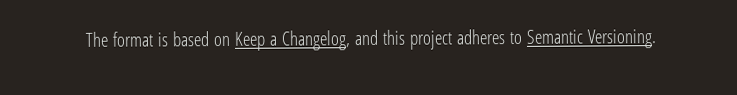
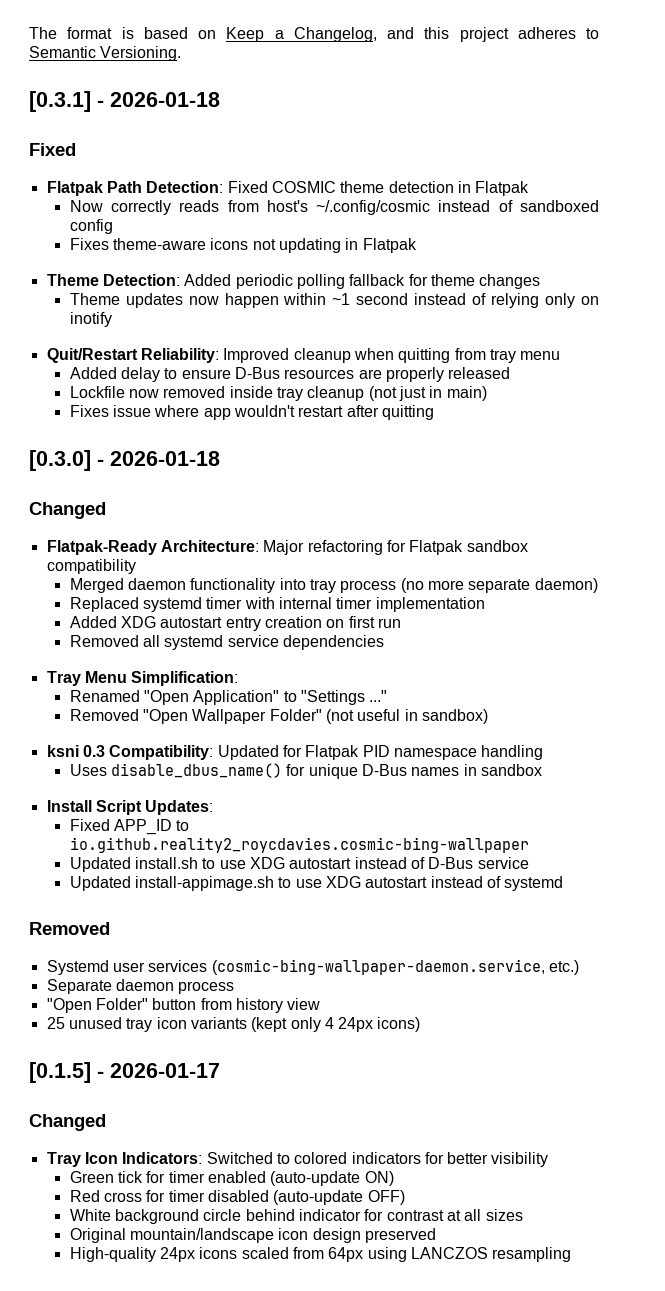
(657, 39) none -> [29,91,220,112] [29,143,76,156] [46,181,530,196] [69,200,599,215] [69,219,113,234] [69,238,417,253] [46,274,541,289] [69,293,599,308] [69,312,112,327] [46,348,561,363] [69,367,511,382] [69,386,487,401] [69,405,434,420] [29,450,220,471] [29,502,106,519] [46,540,528,555] [46,559,136,574] [69,578,598,593] [69,597,485,612] [69,616,401,631] [69,635,385,650] [46,671,239,686] [69,690,388,705] [69,709,488,724] [46,745,544,760] [69,763,542,779] [46,800,214,815] [69,819,190,835] [69,837,529,853] [69,857,529,872] [69,876,564,891] [29,922,110,935] [46,959,579,975] [46,979,235,994] [46,998,321,1013] [46,1017,421,1032] [29,1062,220,1083] [29,1114,106,1131] [46,1152,549,1167] [69,1171,394,1186] [69,1190,405,1205] [69,1209,523,1224] [69,1228,437,1243] [69,1247,572,1262] // [0.3.1] - 2026-01-18 // Fixed // Flatpak Path Detection: Fixed COSMIC theme detection in Flatpak // Now correctly reads from host's ~/.config/cosmic instead of sandboxed config // Fixes theme-aware icons not updating in Flatpak // Theme Detection: Added periodic polling fallback for theme changes // Theme updates now happen within ~1 second instead of relying only on inotify // Quit/Restart Reliability: Improved cleanup when quitting from tray menu // Added delay to ensure D-Bus resources are properly released // Lockfile now removed inside tray cleanup (not just in main) // Fixes issue where app wouldn't restart after quitting // [0.3.0] - 2026-01-18 // Changed // Flatpak-Ready Architecture: Major refactoring for Flatpak sandbox compatibility // Merged daemon functionality into tray process (no more separate daemon) // Replaced systemd timer with internal timer implementation // Added XDG autostart entry creation on first run // Removed all systemd service dependencies // Tray Menu Simplification: // Renamed "Open Application" to "Settings ..." // Removed "Open Wallpaper Folder" (not useful in sandbox) // ksni 0.3 Compatibility: Updated for Flatpak PID namespace handling // Uses disable_dbus_name() for unique D-Bus names in sandbox // Install Script Updates: // Fixed APP_ID to io.github.reality2_roycdavies.cosmic-bing-wallpaper // Updated install.sh to use XDG autostart instead of D-Bus service // Updated install-appimage.sh to use XDG autostart instead of systemd // Removed // Systemd user services (cosmic-bing-wallpaper-daemon.service, etc.) // Separate daemon process // "Open Folder" button from history view // 25 unused tray icon variants (kept only 4 24px icons) // [0.1.5] - 2026-01-17 // Changed // Tray Icon Indicators: Switched to colored indicators for better visibility // Green tick for timer enabled (auto-update ON) // Red cross for timer disabled (auto-update OFF) // White background circle behind indicator for contrast at all sizes // Original mountain/landscape icon design preserved // High-quality 24px icons scaled from 64px using LANCZOS resampling

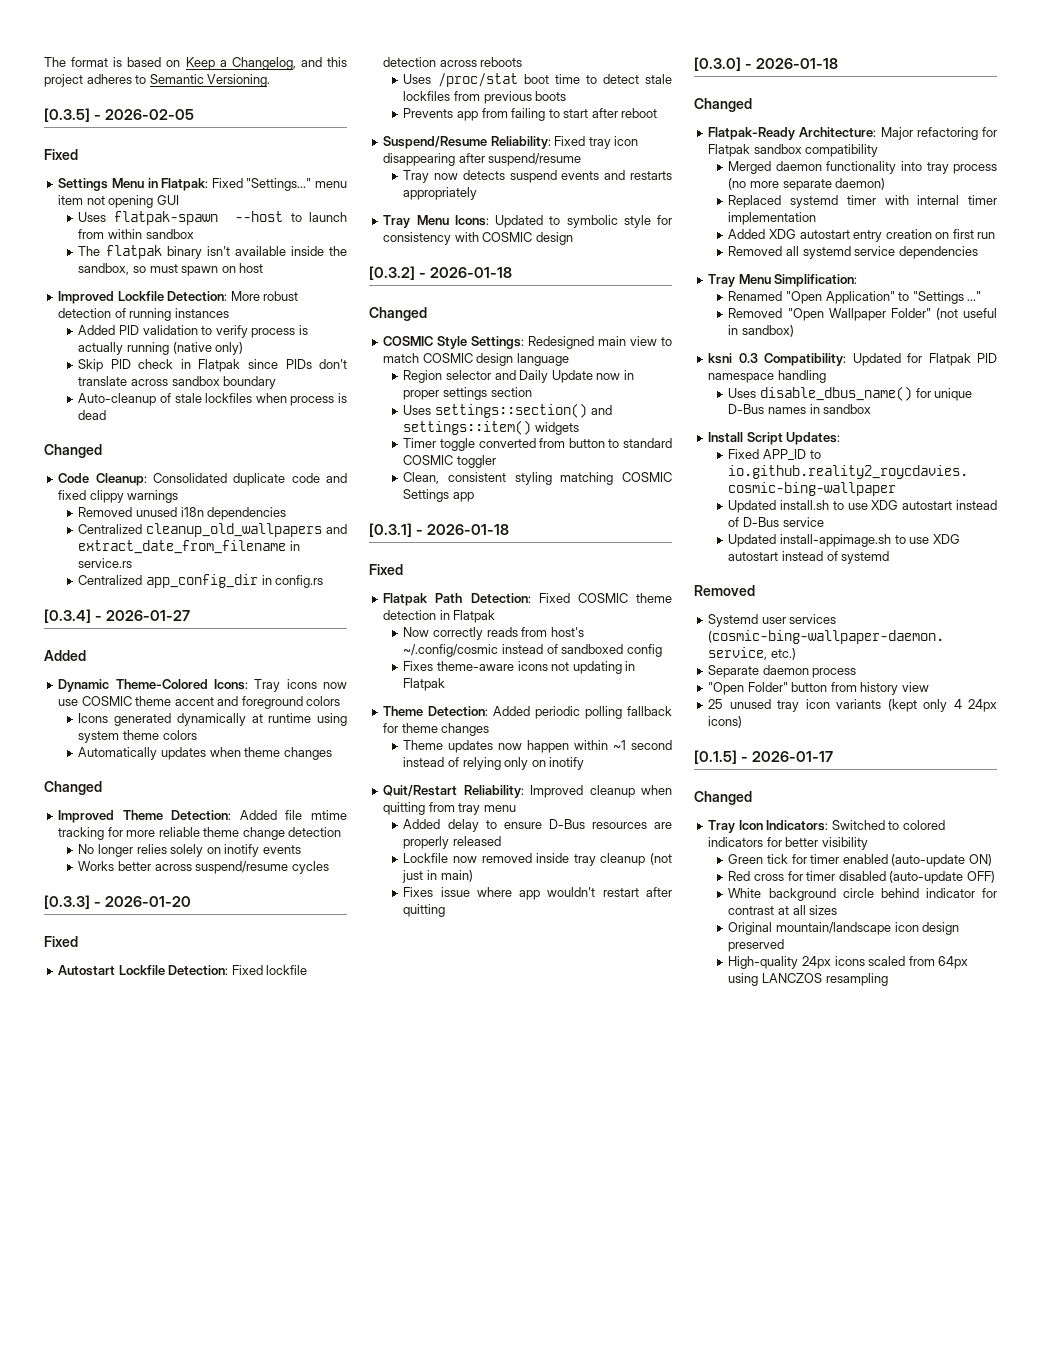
(182, 53) none -> [44,108,195,122] [44,149,78,160] [58,178,347,191] [58,195,179,208] [78,211,347,225] [78,229,194,239] [78,245,347,259] [78,263,264,276] [58,291,299,304] [58,308,229,321] [78,325,308,338] [78,342,244,355] [78,359,348,372] [78,376,277,389] [78,393,347,406] [78,410,107,420] [44,444,102,458] [58,473,347,486] [58,490,179,503] [78,507,287,520] [78,523,347,537] [78,540,300,554] [78,558,133,568] [78,574,324,588] [44,609,191,623] [44,650,86,661] [58,679,347,692] [58,696,341,709] [78,713,347,726] [78,730,197,743] [78,747,332,760] [44,781,102,795] [58,810,347,823] [58,827,342,840] [78,844,301,857] [78,861,329,874] [44,895,192,909] [44,936,78,947] [58,965,308,976] [383,57,523,67] [403,73,672,87] [403,91,567,104] [403,108,658,121] [383,136,639,149] [383,153,582,166] [403,170,672,183] [403,187,478,200] [383,215,672,228] [383,232,573,245] [369,266,513,280] [369,307,427,321] [383,336,672,349] [383,353,569,366] [403,370,634,383] [403,387,532,400] [403,403,612,418] [403,420,579,435] [403,438,672,451] [403,455,496,468] [403,472,672,485] [403,489,474,502] // [0.3.5] - 2026-02-05 // Fixed // Settings Menu in Flatpak: Fixed "Settings..." menu item not opening GUI // Uses flatpak-spawn --host to launch from within sandbox // The flatpak binary isn't available inside the sandbox, so must spawn on host // Improved Lockfile Detection: More robust detection of running instances // Added PID validation to verify process is actually running (native only) // Skip PID check in Flatpak since PIDs don't translate across sandbox boundary // Auto-cleanup of stale lockfiles when process is dead // Changed // Code Cleanup: Consolidated duplicate code and fixed clippy warnings // Removed unused i18n dependencies // Centralized cleanup_old_wallpapers and extract_date_from_filename in service.rs // Centralized app_config_dir in config.rs // [0.3.4] - 2026-01-27 // Added // Dynamic Theme-Colored Icons: Tray icons now use COSMIC theme accent and foreground colors // Icons generated dynamically at runtime using system theme colors // Automatically updates when theme changes // Changed // Improved Theme Detection: Added file mtime tracking for more reliable theme change detection // No longer relies solely on inotify events // Works better across suspend/resume cycles // [0.3.3] - 2026-01-20 // Fixed // Autostart Lockfile Detection: Fixed lockfile detection across reboots // Uses /proc/stat boot time to detect stale lockfiles from previous boots // Prevents app from failing to start after reboot // Suspend/Resume Reliability: Fixed tray icon disappearing after suspend/resume // Tray now detects suspend events and restarts appropriately // Tray Menu Icons: Updated to symbolic style for consistency with COSMIC design // [0.3.2] - 2026-01-18 // Changed // COSMIC Style Settings: Redesigned main view to match COSMIC design language // Region selector and Daily Update now in proper settings section // Uses settings::section() and settings::item() widgets // Timer toggle converted from button to standard COSMIC toggler // Clean, consistent styling matching COSMIC Settings app

